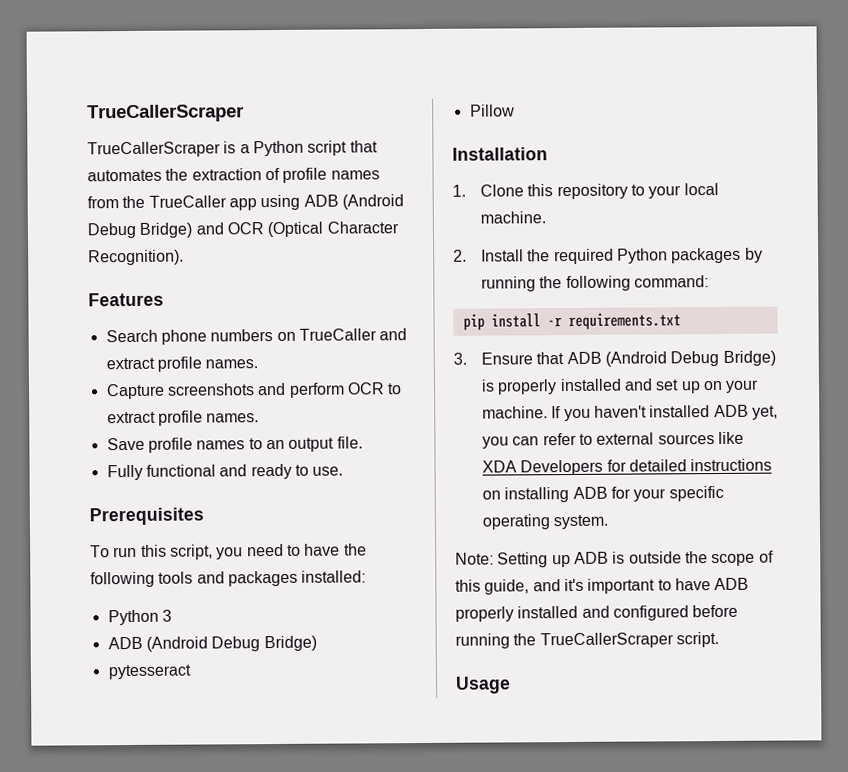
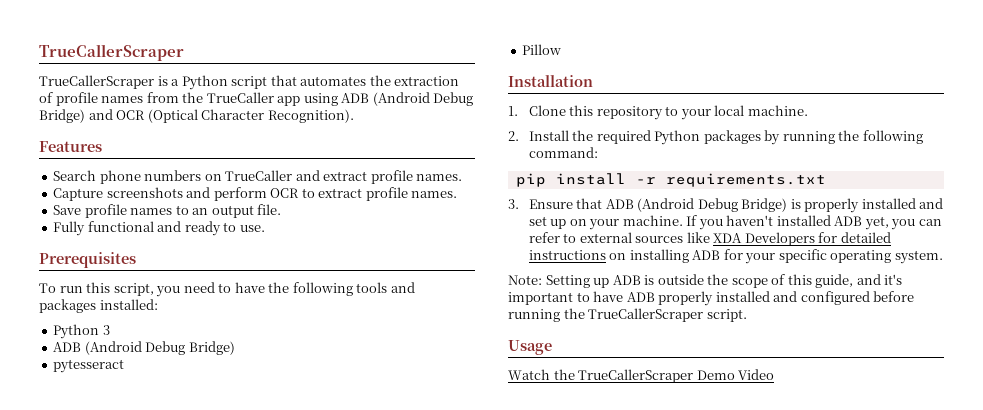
(511, 685) none -> [508,369,775,383] // Watch the TrueCallerScraper Demo Video

